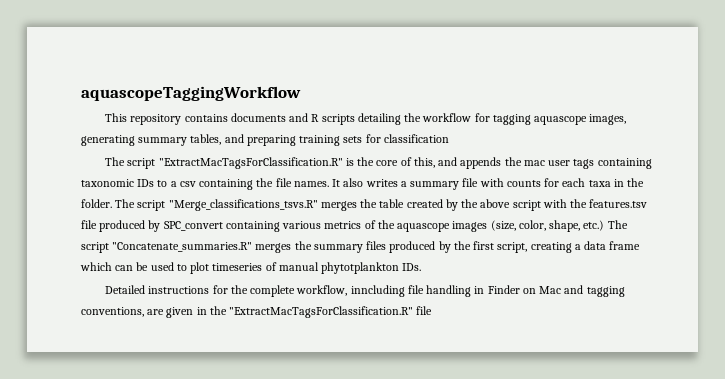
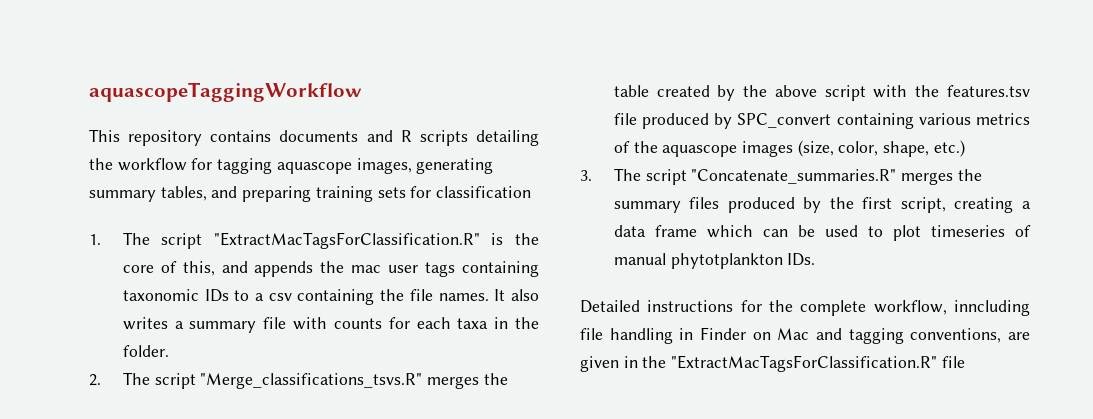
(449, 138) none -> [89,234,101,245] 1.
(112, 203) none -> [89,374,101,386] // 2.
(605, 225) none -> [580,170,592,181] // 3.

